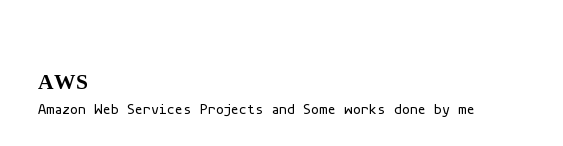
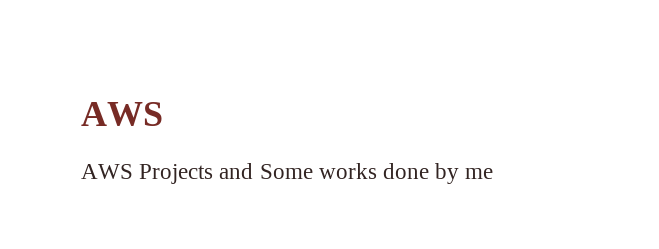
[38,104,192,114] Amazon Web Services -> [81,164,133,179] AWS

